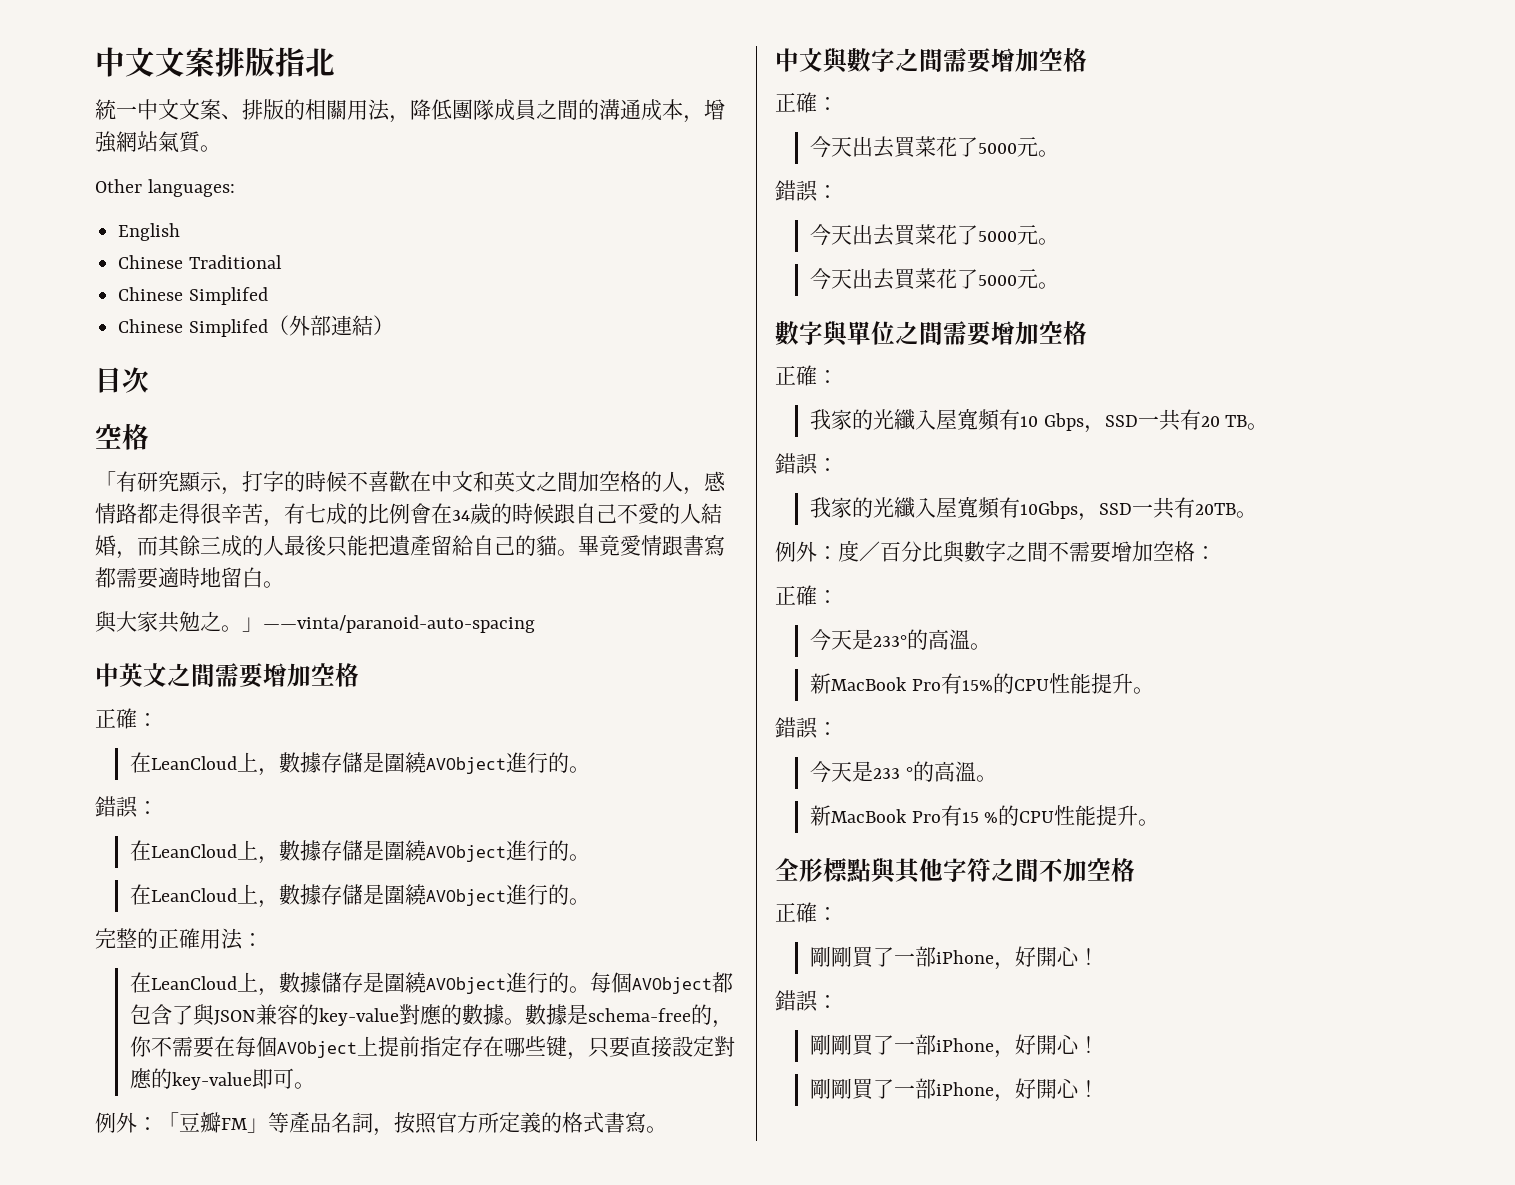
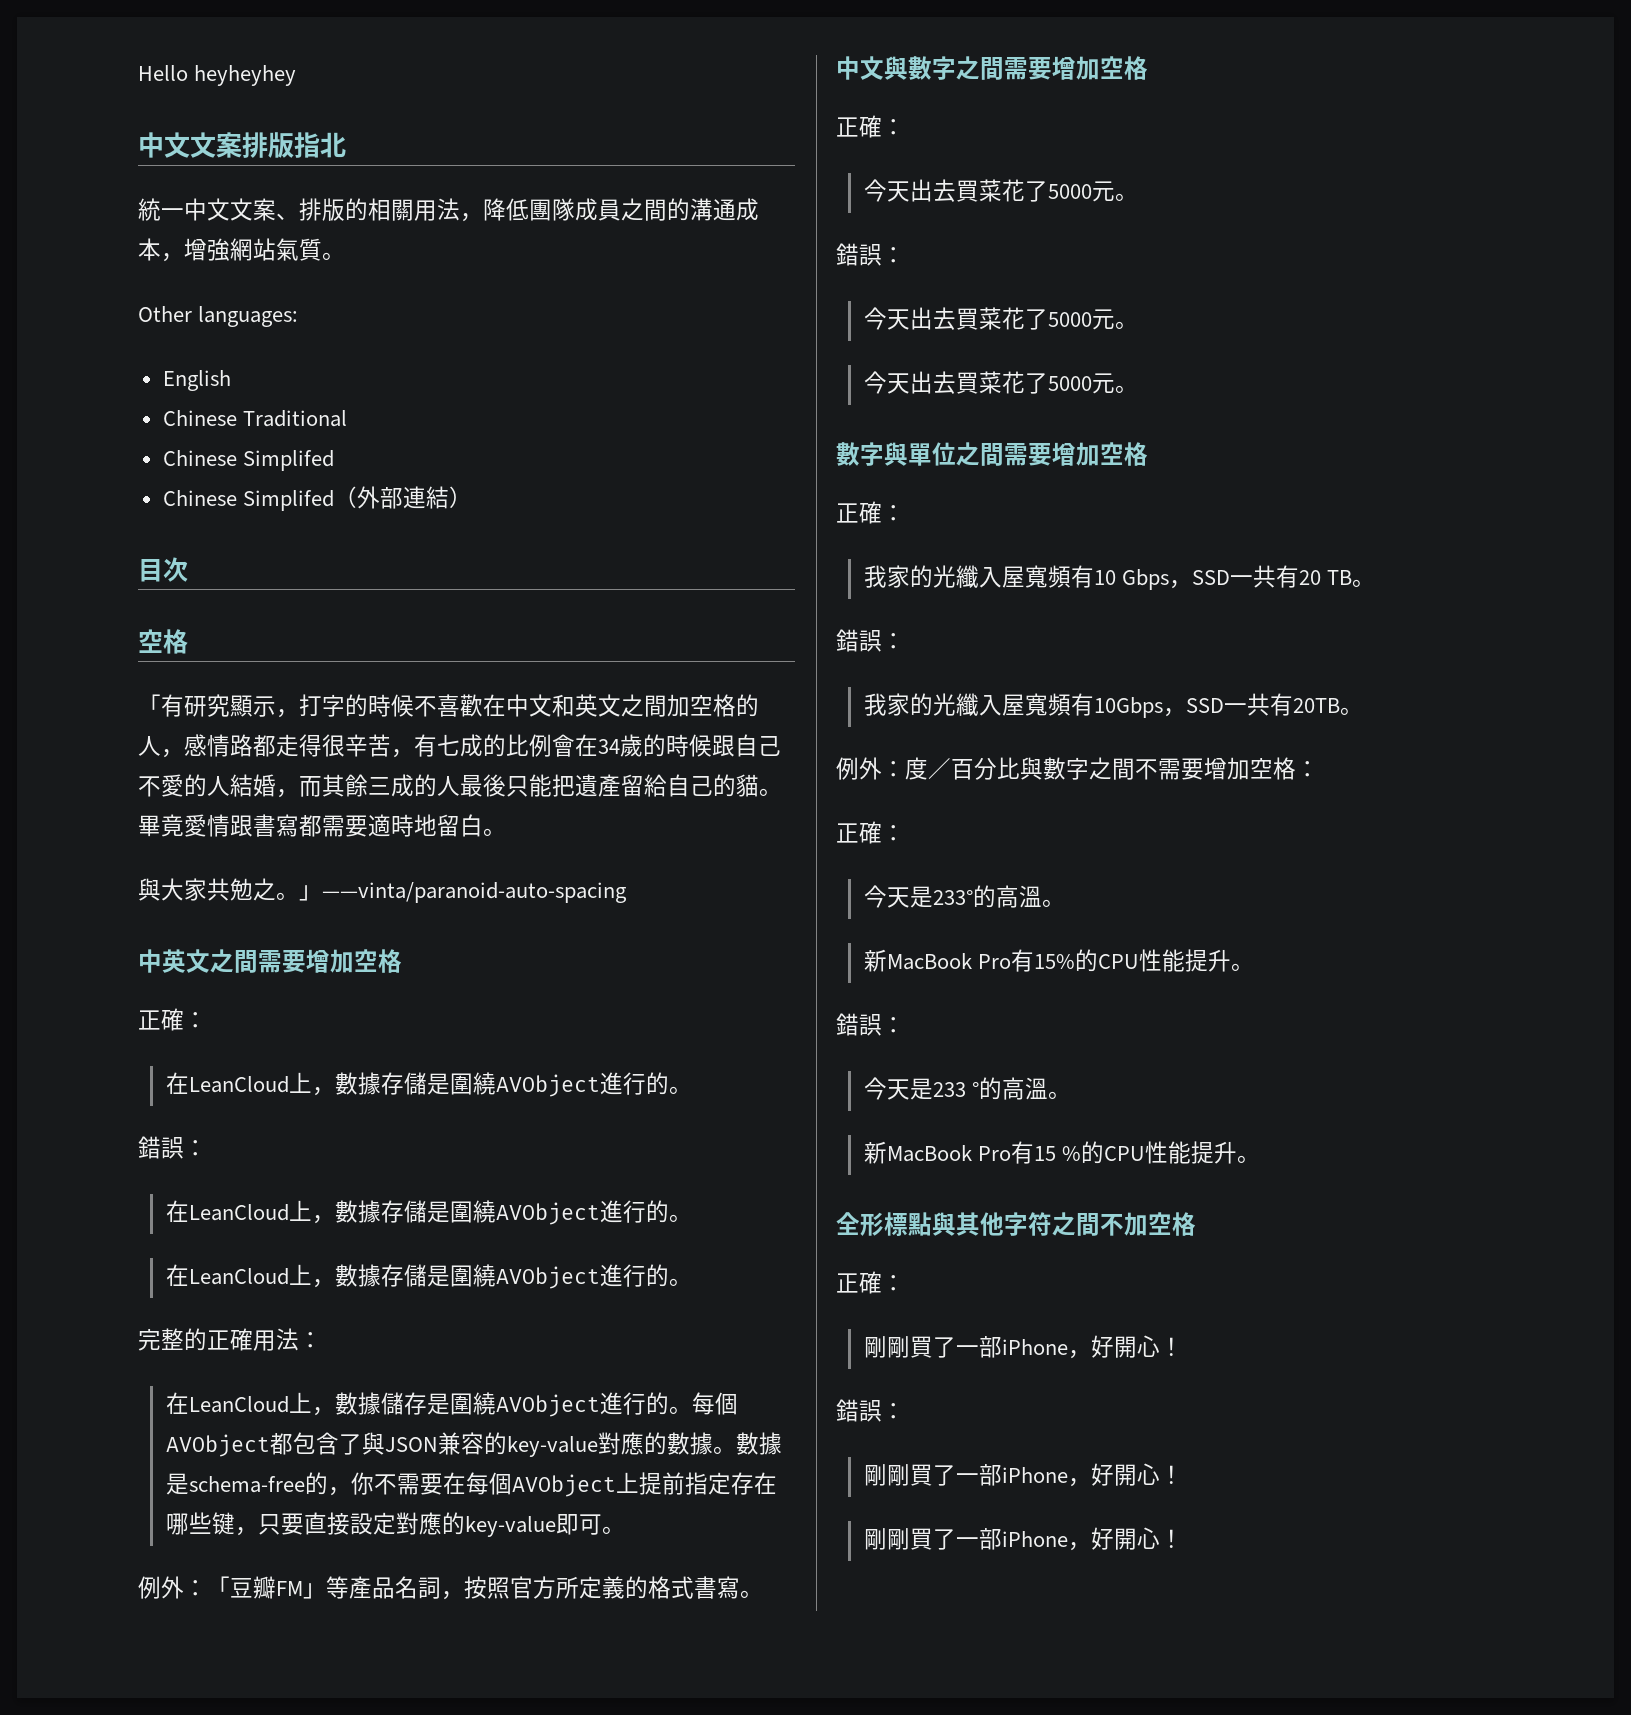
(95, 62) none -> [138,65,297,86] Hello heyheyhey //

